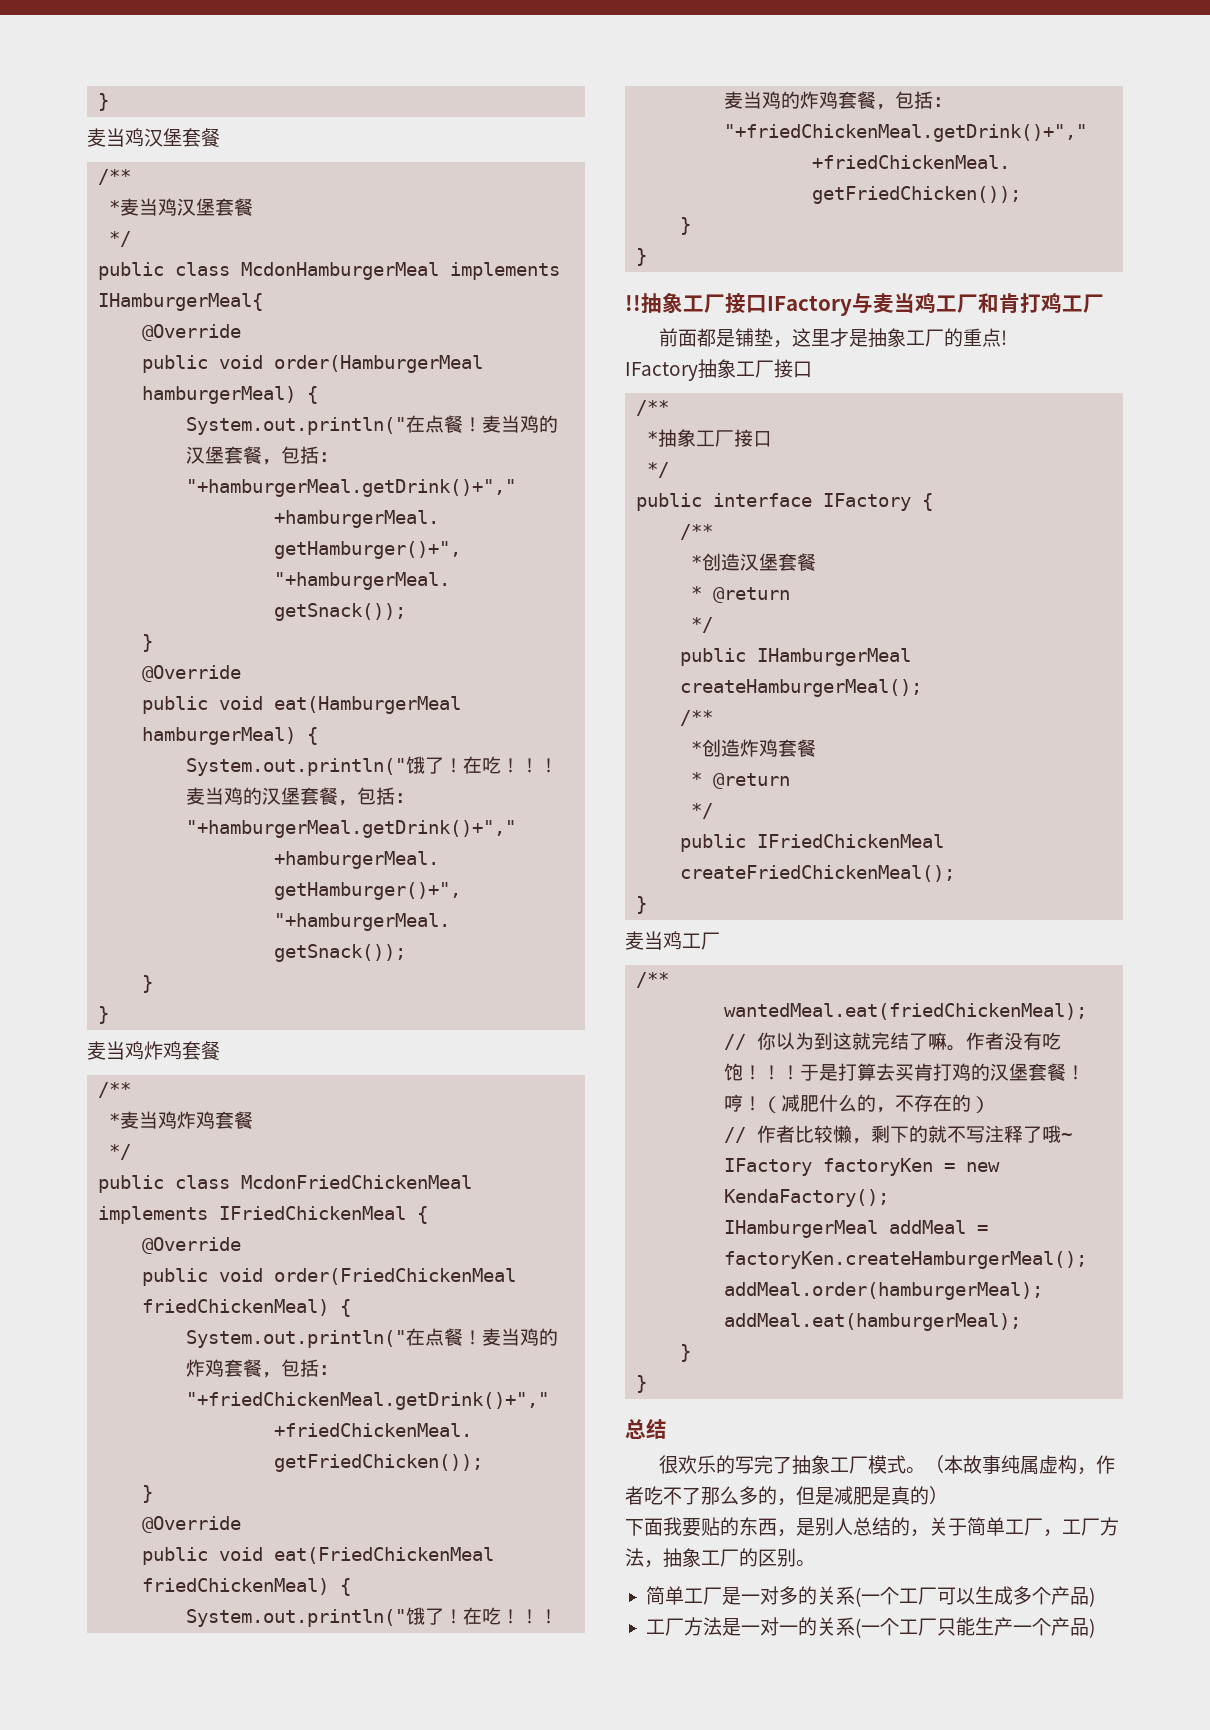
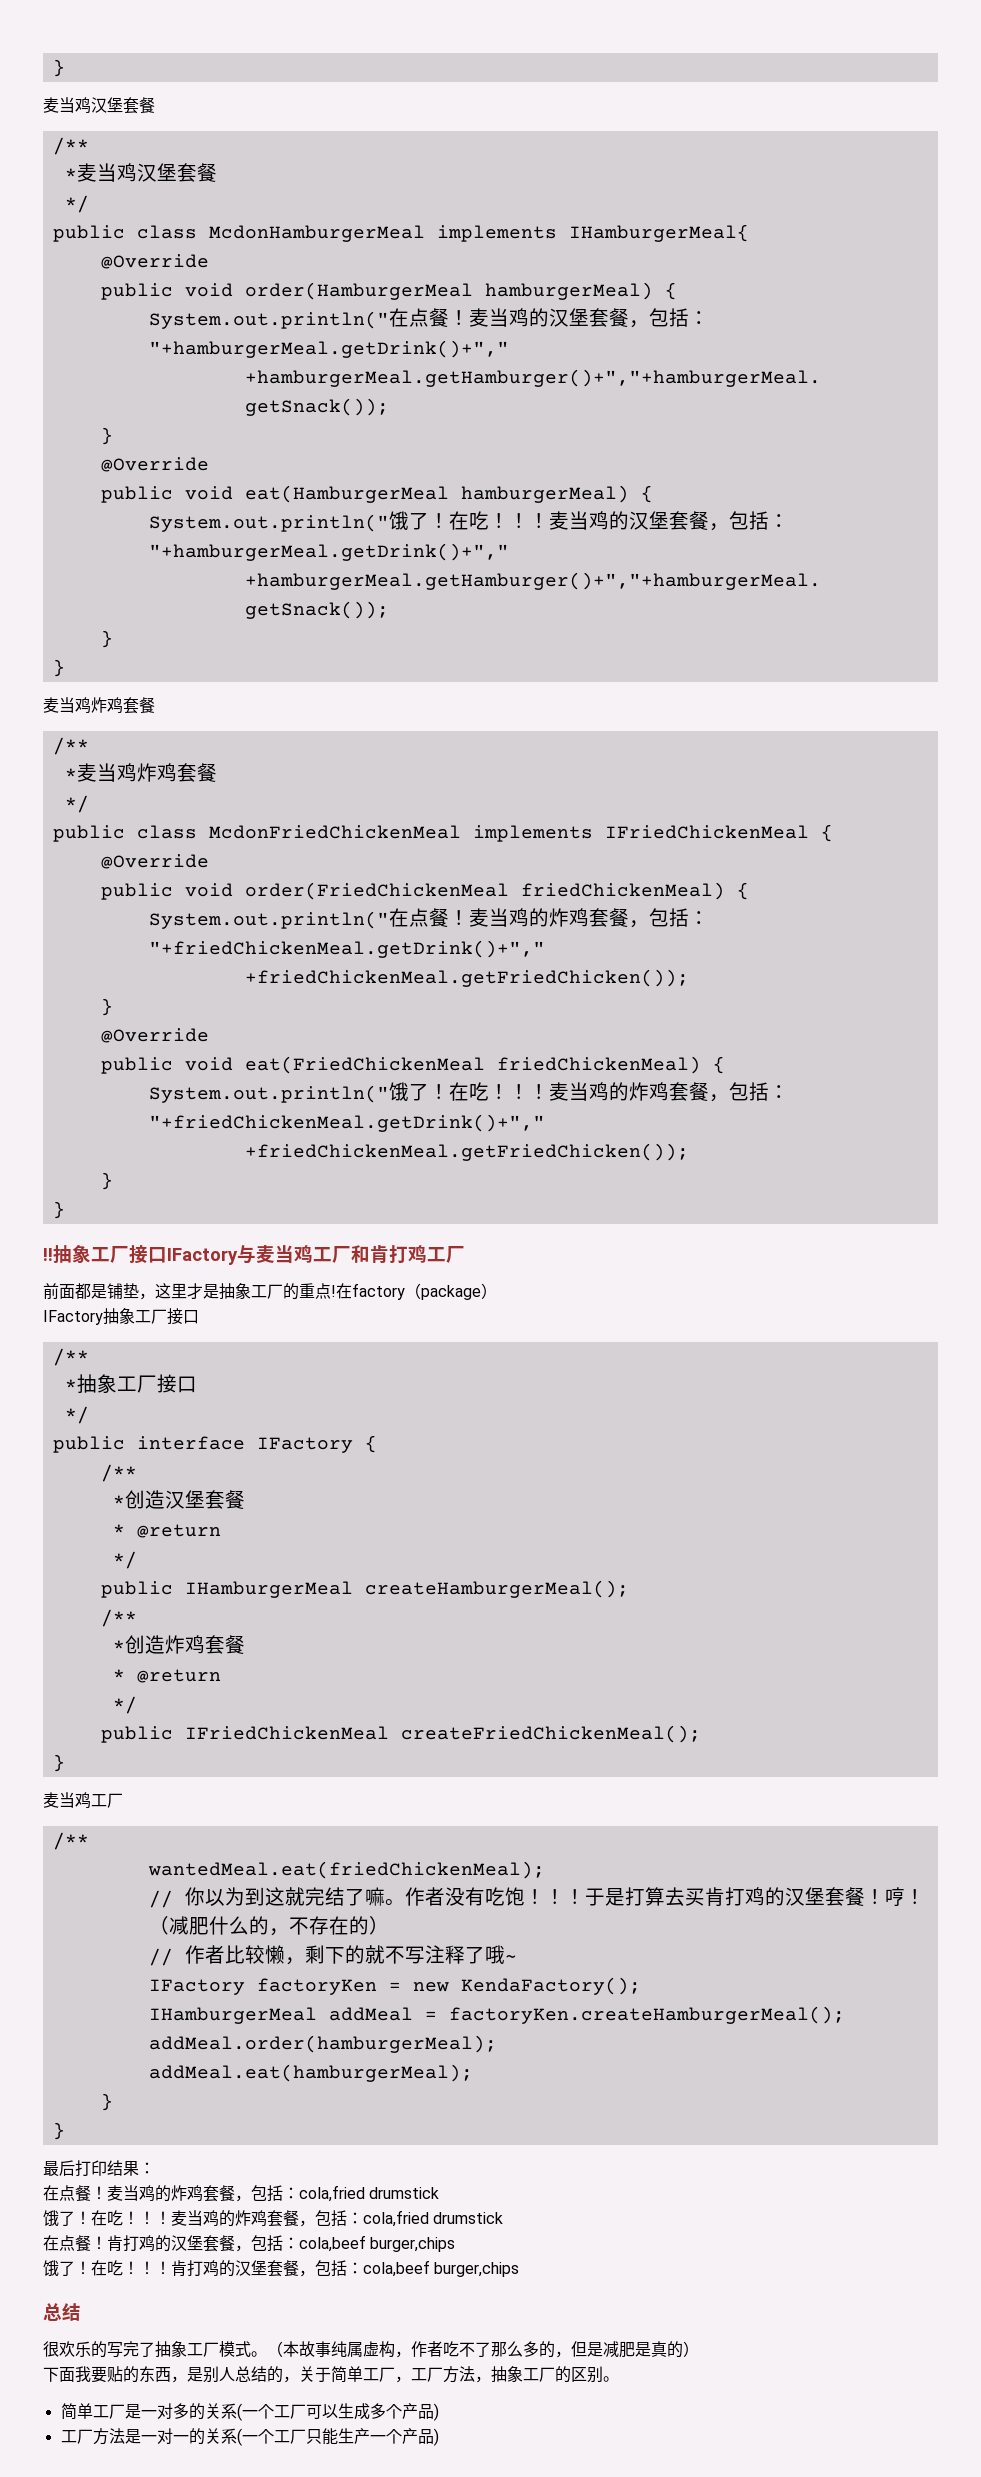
(1007, 337) none -> [336,1283,497,1300] 在factory（package）
(648, 1384) none -> [43,2160,155,2176] [43,2185,440,2202] [43,2210,504,2227] [43,2235,456,2252] [43,2260,520,2277] // 最后打印结果： // 在点餐！麦当鸡的炸鸡套餐，包括：cola,fried drumstick // 饿了！在吃！！！麦当鸡的炸鸡套餐，包括：cola,fried drumstick // 在点餐！肯打鸡的汉堡套餐，包括：cola,beef burger,chips // 饿了！在吃！！！肯打鸡的汉堡套餐，包括：cola,beef burger,chips

